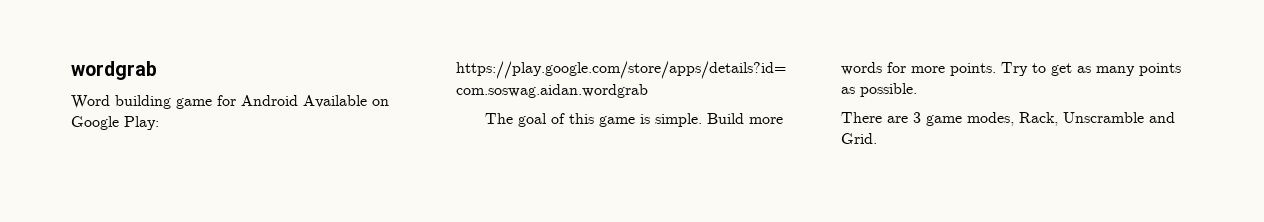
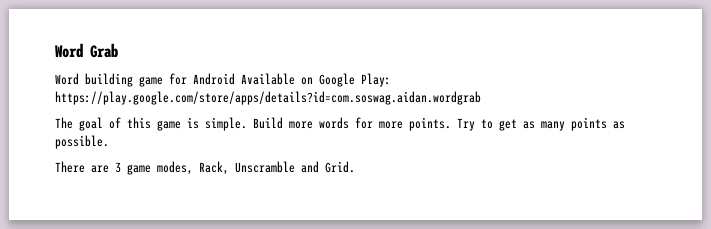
[71,61,157,80] wordgrab -> [55,43,118,58] Word Grab

